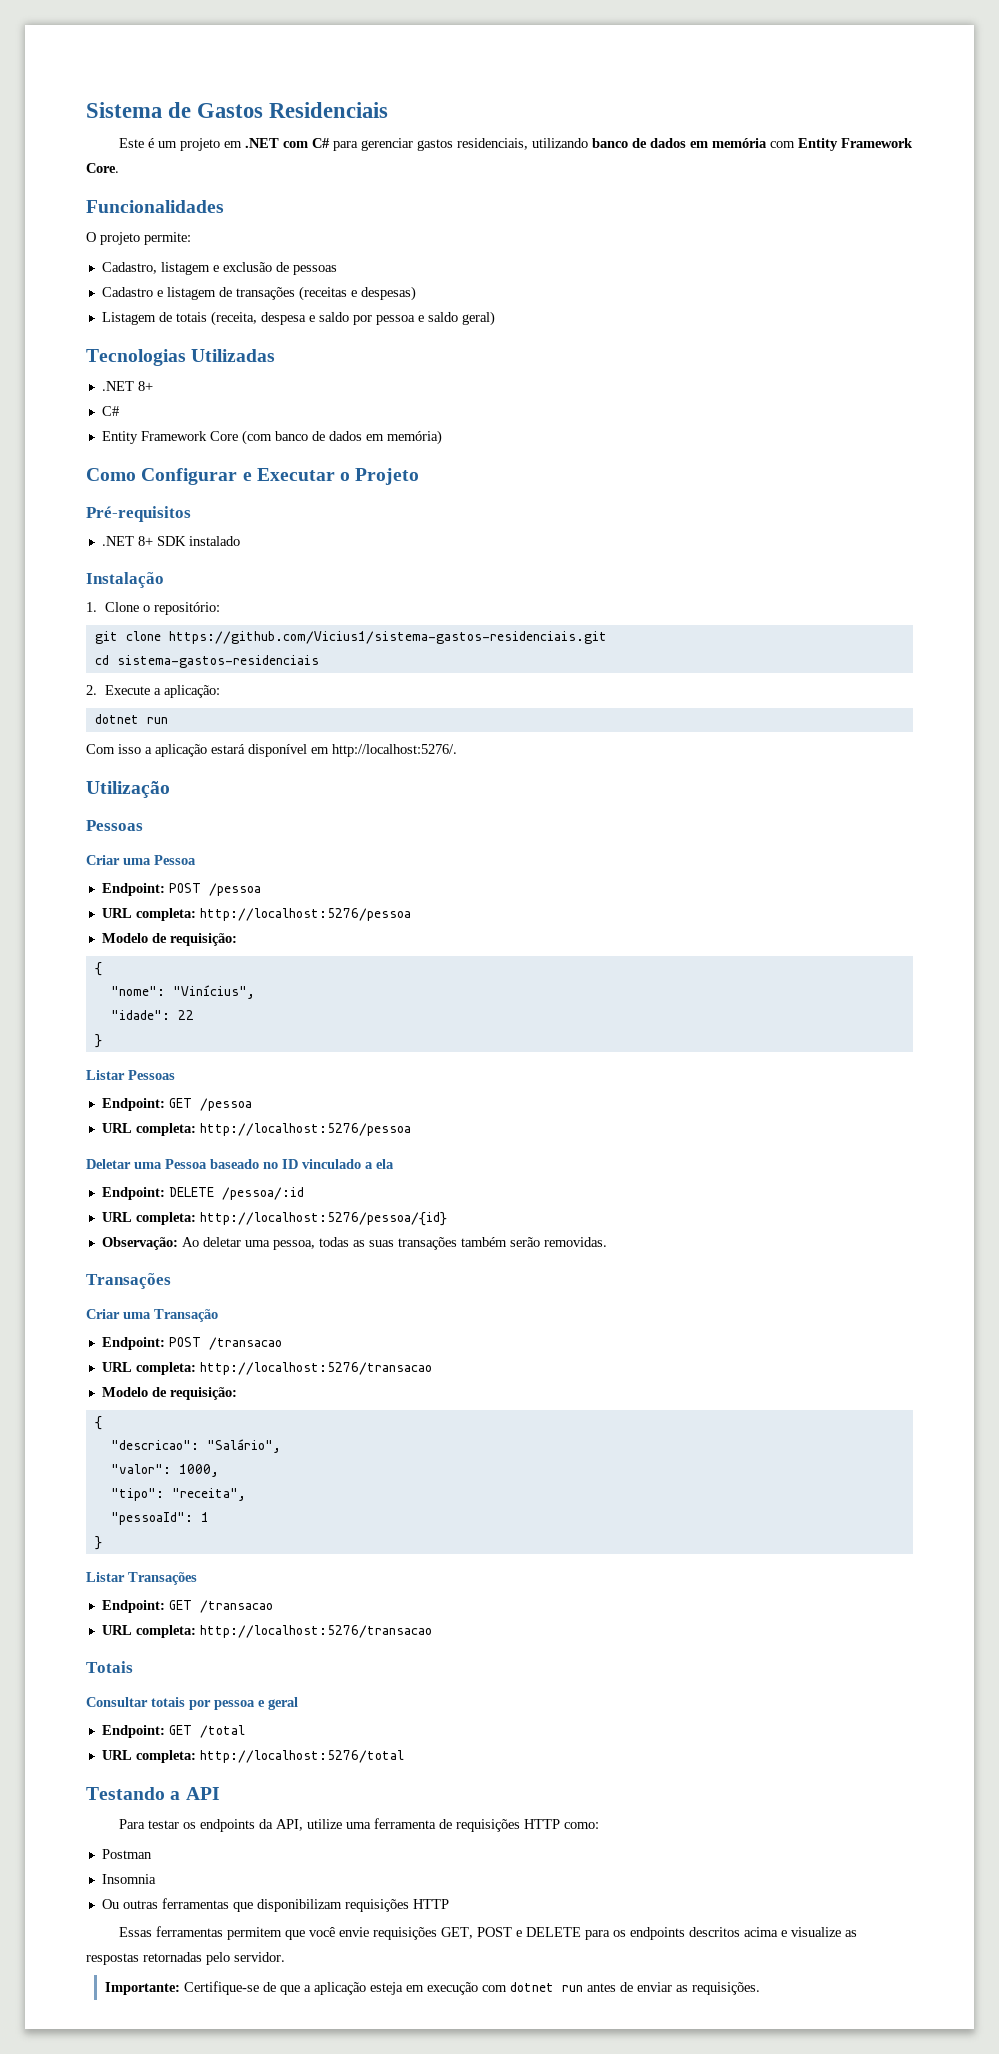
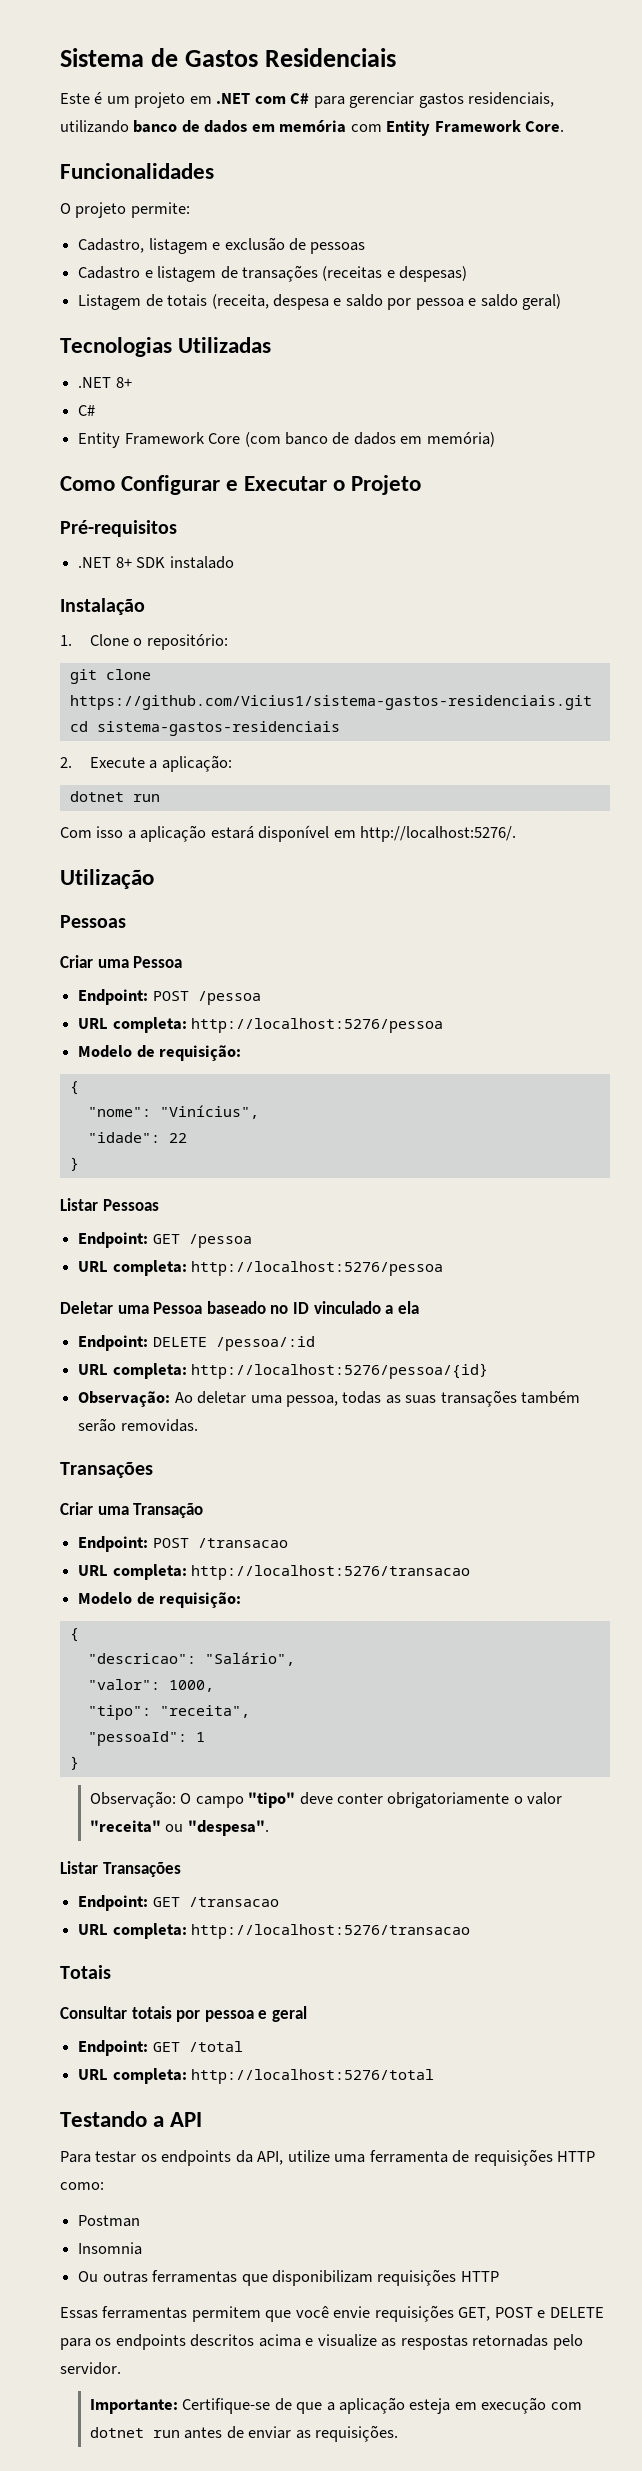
(102, 1543) none -> [89,1791,563,1808] [89,1820,269,1836] // Observação: O campo "tipo" deve conter obrigatoriamente o valor "receita" ou "despesa".

